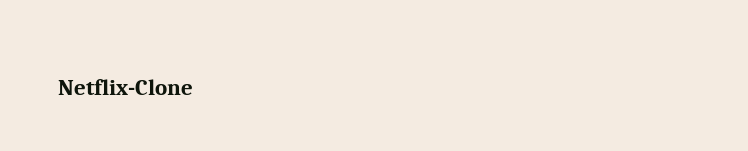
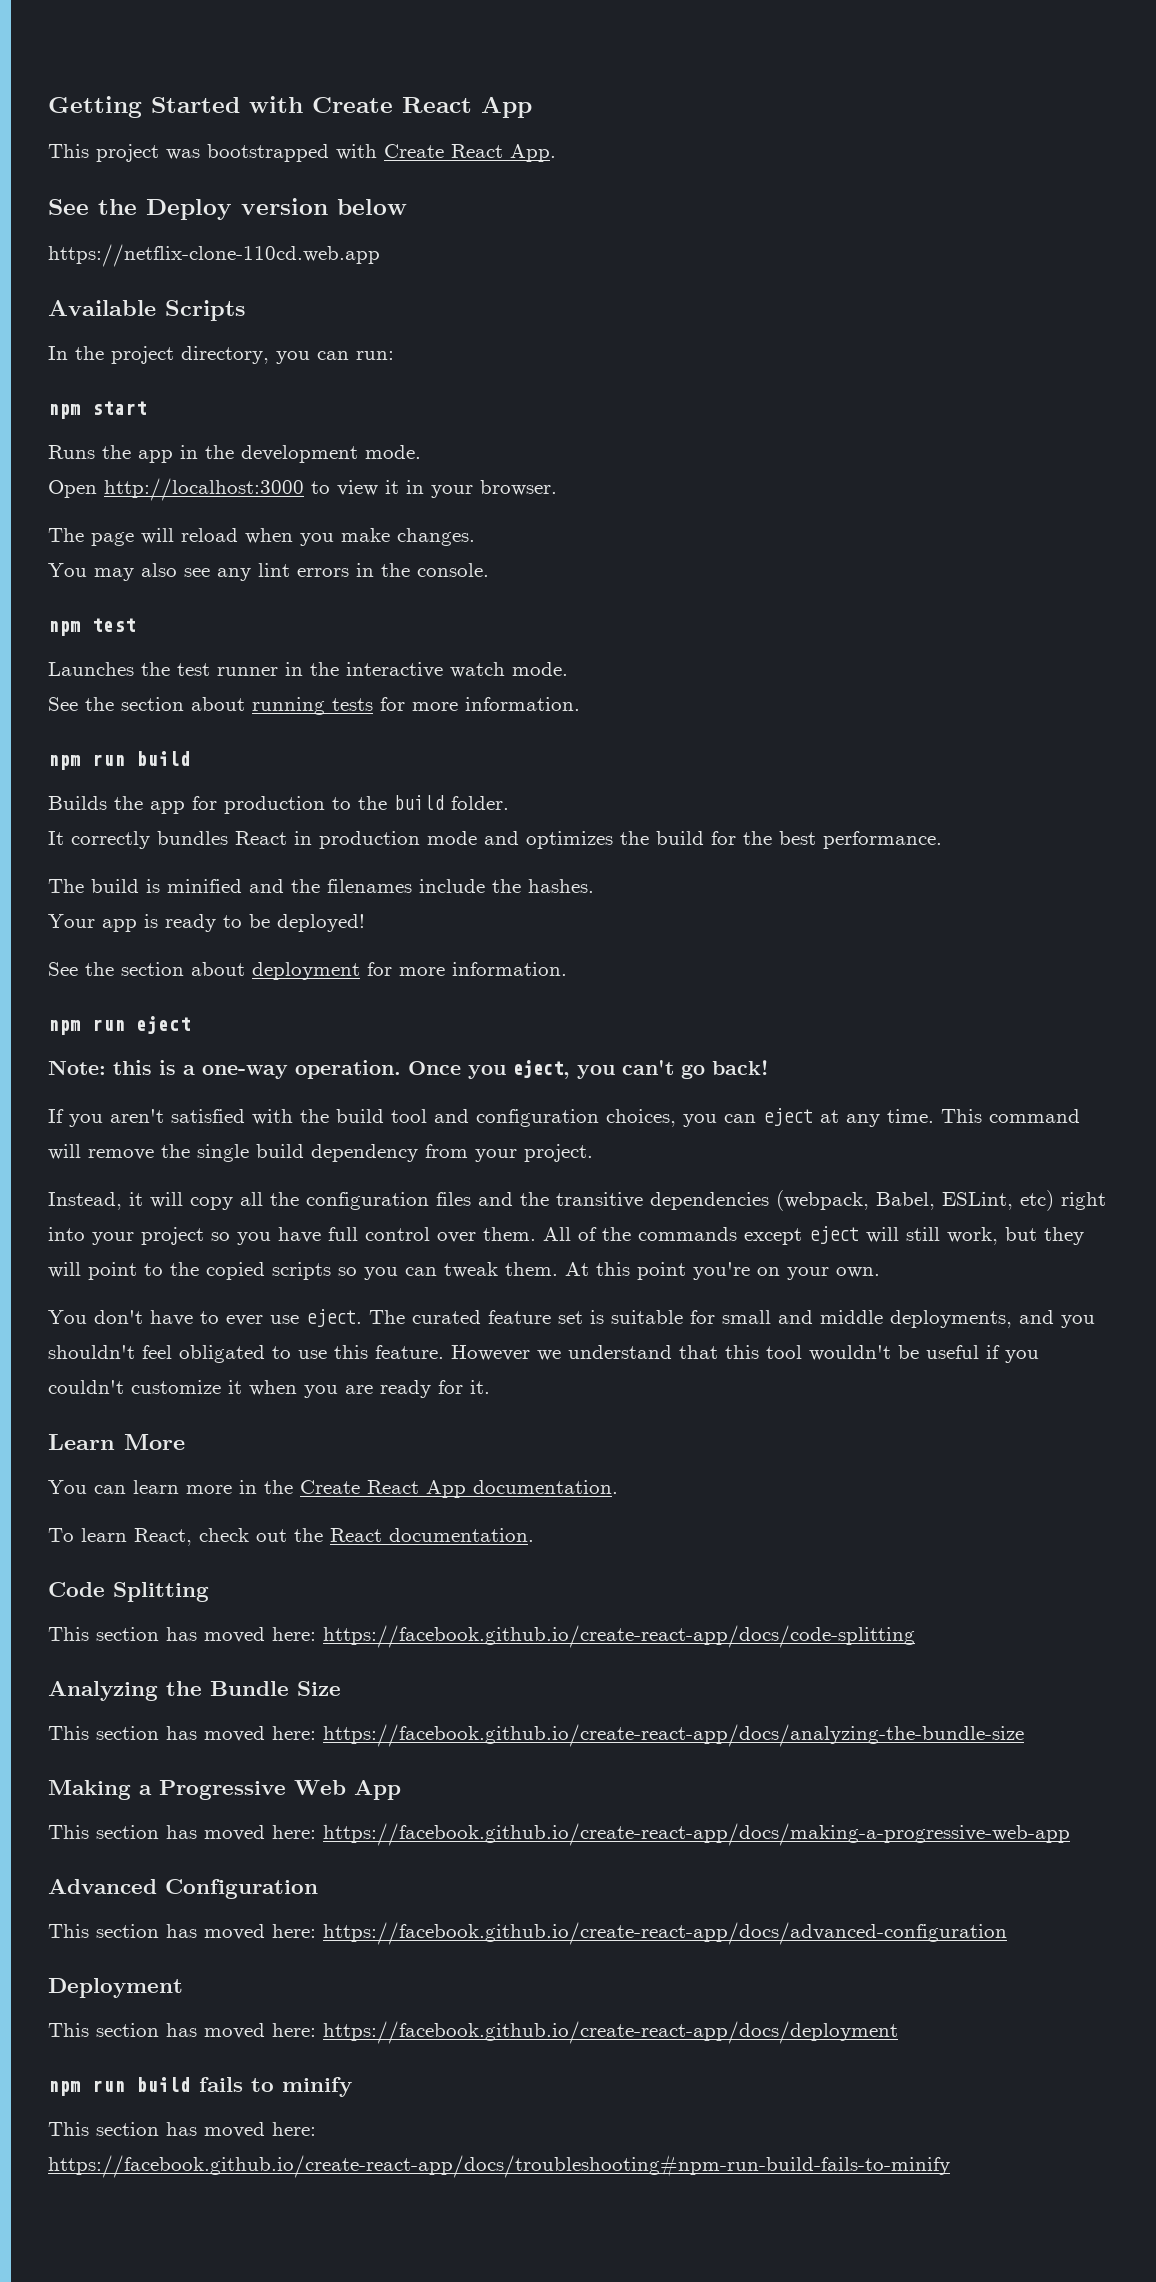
[58,79,193,95] Netflix-Clone -> [48,96,532,118] [48,144,556,162] [48,198,407,220] [48,244,380,267] [48,300,245,321] [48,346,394,364] [48,401,147,419] [48,445,421,463] [48,478,557,501] [48,528,475,546] [48,563,489,581] [48,618,136,636] [48,662,568,678] [48,697,580,715] [48,751,191,770] [48,795,509,814] [48,831,942,849] [48,879,594,893] [48,914,365,932] [48,962,567,980] [48,1016,191,1035] [48,1060,768,1079] [48,1108,1080,1127] [48,1144,593,1162] [48,1190,1106,1211] [48,1226,1084,1245] [48,1262,880,1280] [48,1309,1095,1328] [48,1345,1039,1363] [48,1380,490,1398] [48,1434,185,1450] [48,1480,618,1498] [48,1528,534,1546] [48,1582,209,1602] [48,1625,915,1648] [48,1681,341,1701] [48,1724,1024,1747] [48,1780,401,1800] [48,1823,1070,1846] [48,1879,318,1899] [48,1922,1007,1945] [48,1978,183,1998] [48,2021,898,2044] [48,2077,352,2097] [48,2122,316,2138] [48,2154,950,2178] Getting Started with Create React App // This project was bootstrapped with Create React App. // See the Deploy version below // https://netflix-clone-110cd.web.app // Available Scripts // In the project directory, you can run: // npm start // Runs the app in the development mode. // Open http://localhost:3000 to view it in your browser. // The page will reload when you make changes. // You may also see any lint errors in the console. // npm test // Launches the test runner in the interactive watch mode. // See the section about running tests for more information. // npm run build // Builds the app for production to the build folder. // It correctly bundles React in production mode and optimizes the build for the best performance. // The build is minified and the filenames include the hashes. // Your app is ready to be deployed! // See the section about deployment for more information. // npm run eject // Note: this is a one-way operation. Once you eject, you can't go back! // If you aren't satisfied with the build tool and configuration choices, you can eject at any time. This command will remove the single build dependency from your project. // Instead, it will copy all the configuration files and the transitive dependencies (webpack, Babel, ESLint, etc) right into your project so you have full control over them. All of the commands except eject will still work, but they will point to the copied scripts so you can tweak them. At this point you're on your own. // You don't have to ever use eject. The curated feature set is suitable for small and middle deployments, and you shouldn't feel obligated to use this feature. However we understand that this tool wouldn't be useful if you couldn't customize it when you are ready for it. // Learn More // You can learn more in the Create React App documentation. // To learn React, check out the React documentation. // Code Splitting // This section has moved here: https://facebook.github.io/create-react-app/docs/code-splitting // Analyzing the Bundle Size // This section has moved here: https://facebook.github.io/create-react-app/docs/analyzing-the-bundle-size // Making a Progressive Web App // This section has moved here: https://facebook.github.io/create-react-app/docs/making-a-progressive-web-app // Advanced Configuration // This section has moved here: https://facebook.github.io/create-react-app/docs/advanced-configuration // Deployment // This section has moved here: https://facebook.github.io/create-react-app/docs/deployment // npm run build fails to minify // This section has moved here: https://facebook.github.io/create-react-app/docs/troubleshooting#npm-run-build-fails-to-minify

